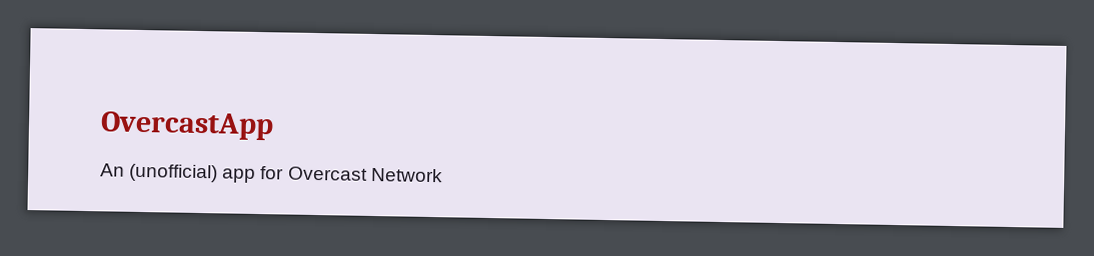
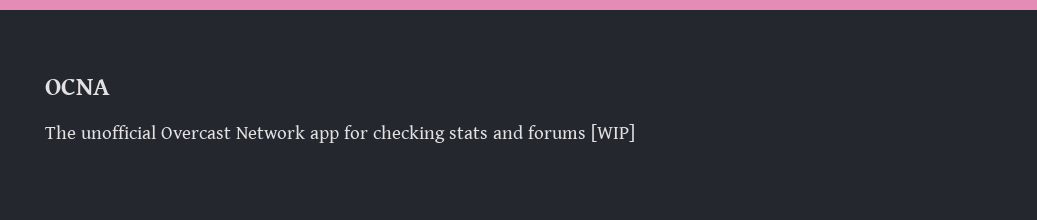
[100,111,274,141] [100,163,443,183] OvercastApp // An (unofficial) app for Overcast Network -> [45,78,110,95] [45,124,635,143] OCNA // The unofficial Overcast Network app for checking stats and forums [WIP]

